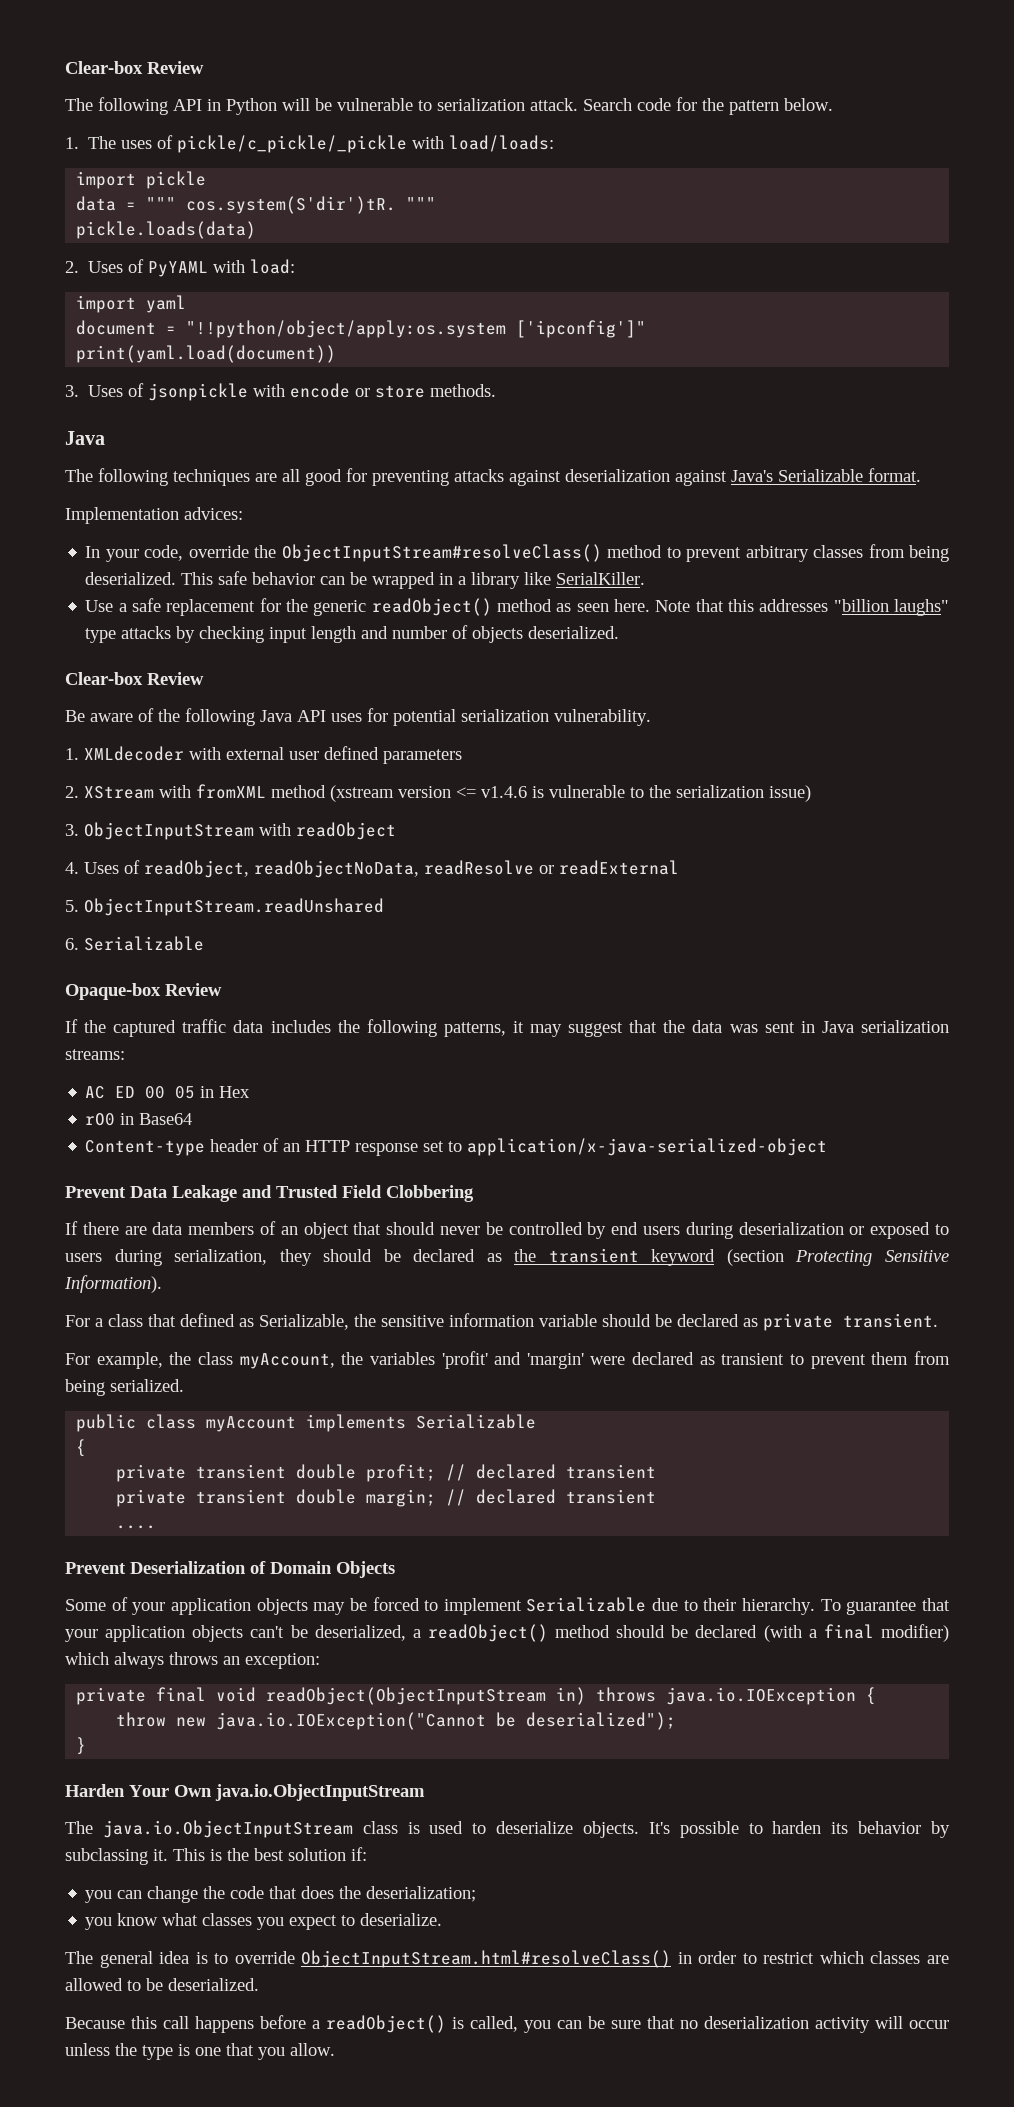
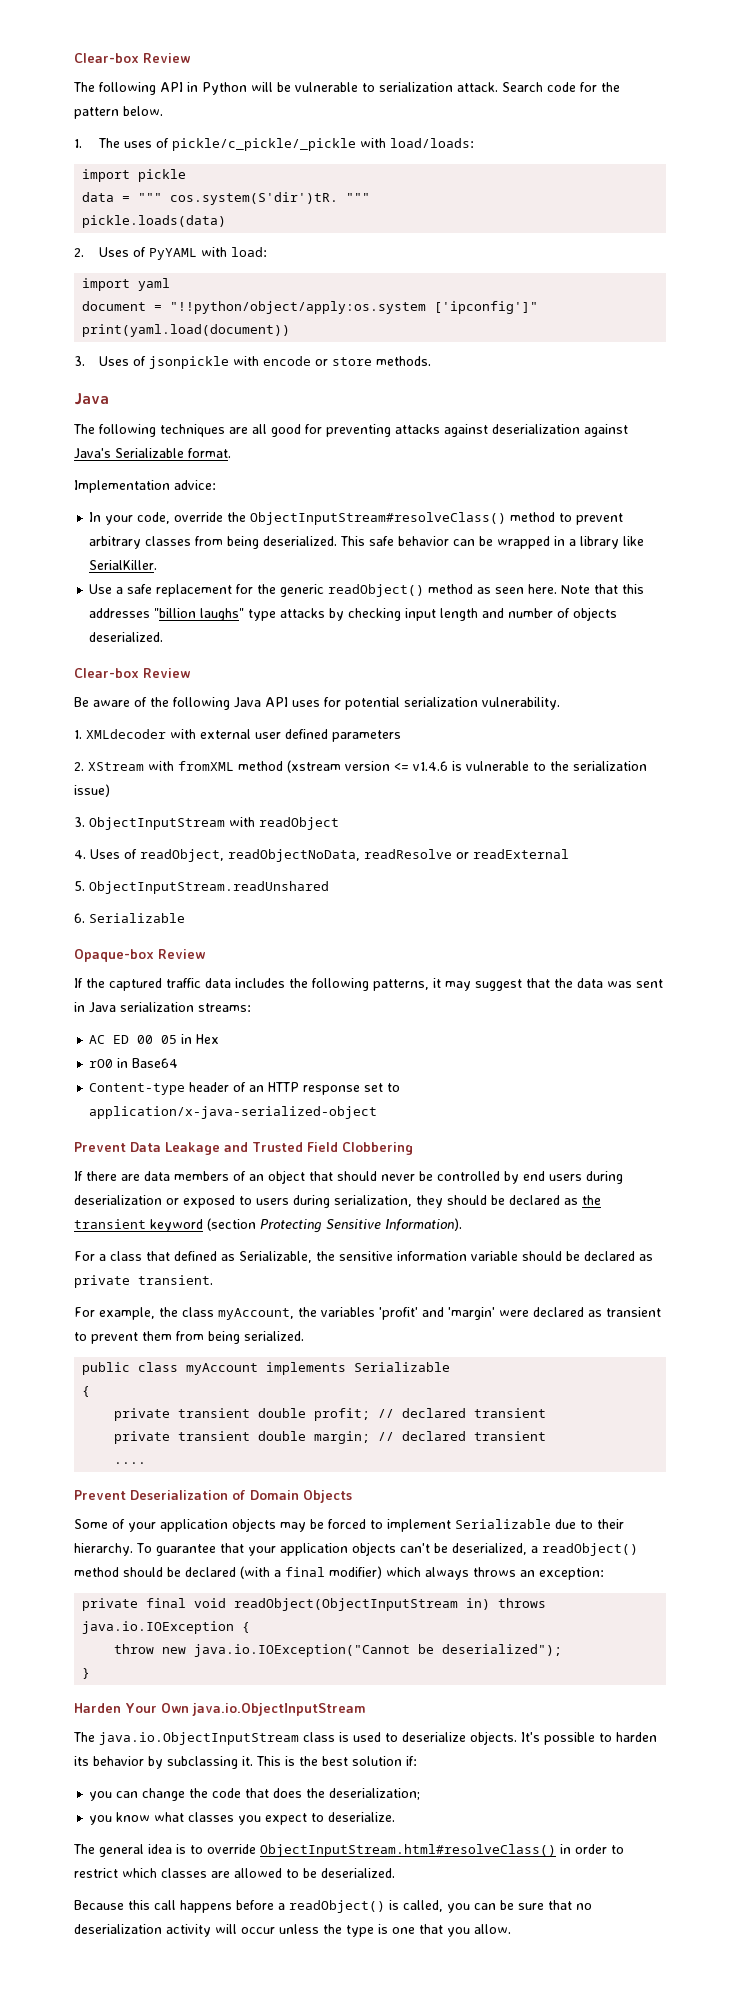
[184,507,243,520] advices: -> [174,480,216,490] advice:

